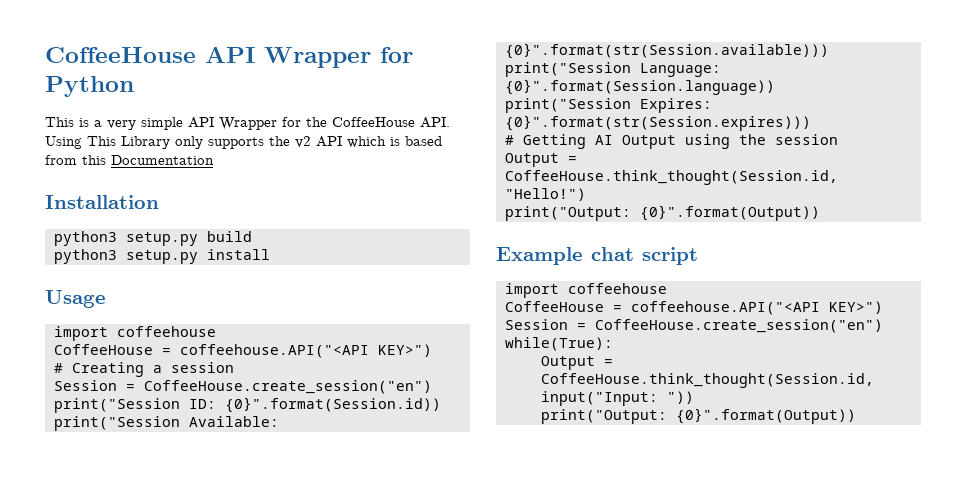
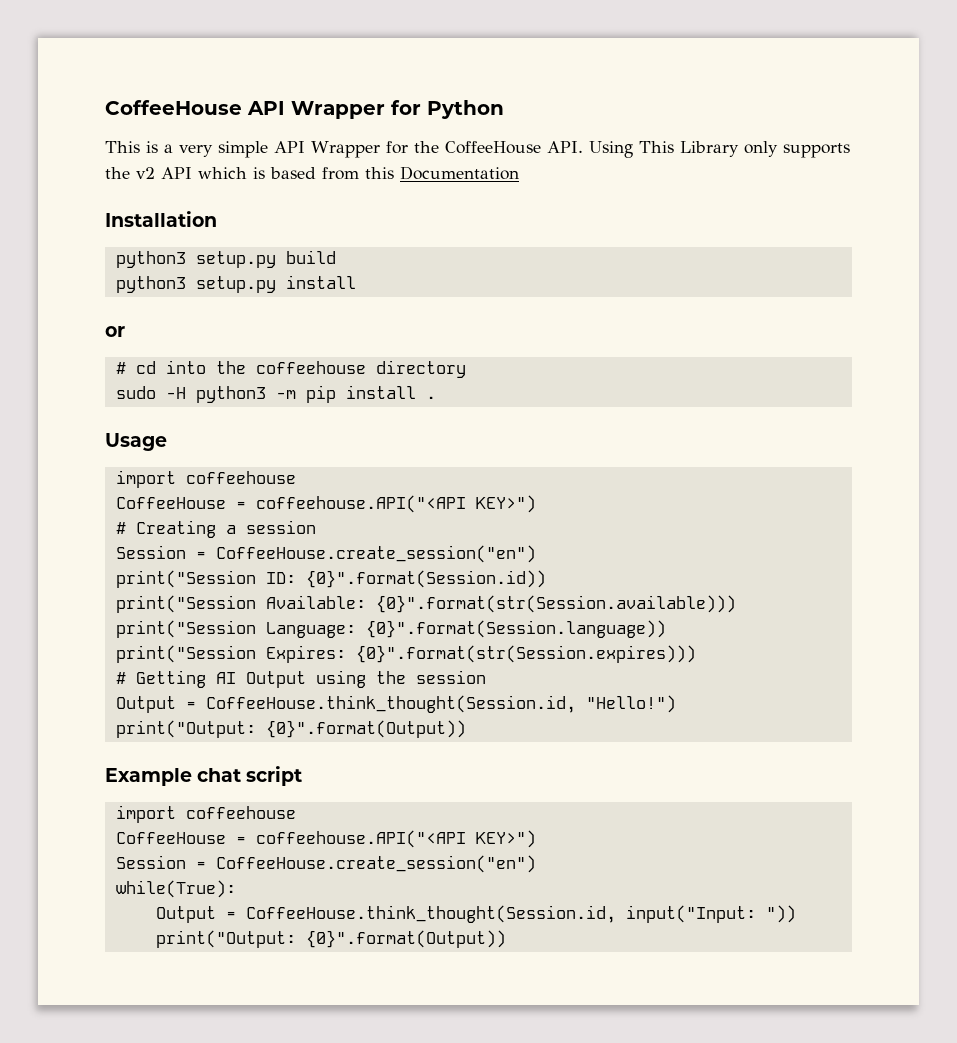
(270, 254) none -> [105,326,125,337] [115,360,466,378] [115,385,436,403] // or // # cd into the coffeehouse directory // sudo -H python3 -m pip install .

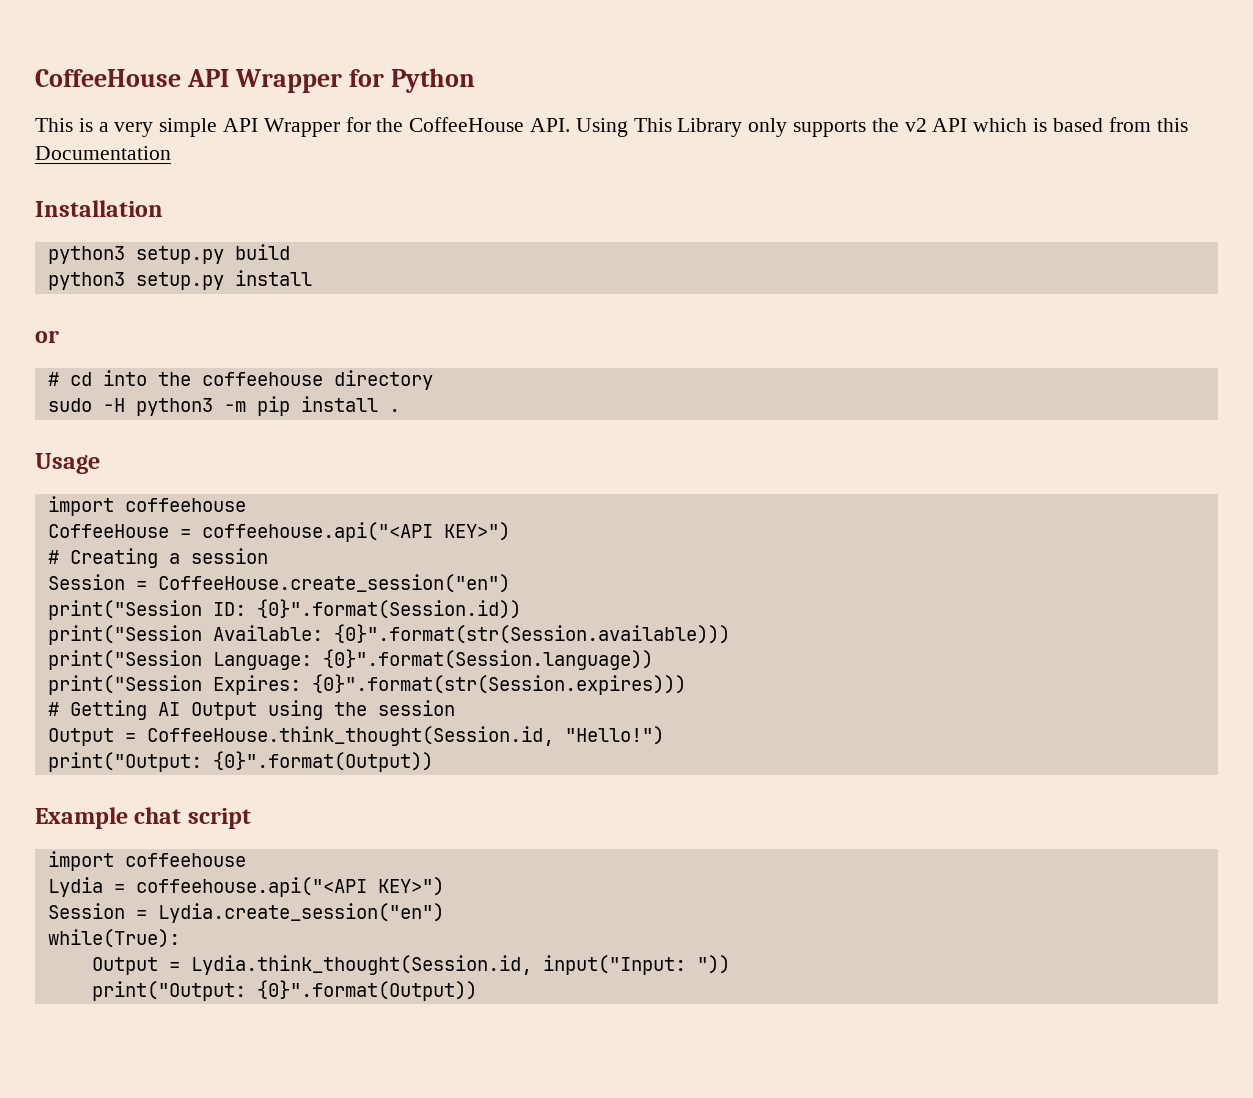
[255,495,466,513] coffeehouse.API("<API -> [201,522,433,542] coffeehouse.api("<API
[115,830,466,848] CoffeeHouse = coffeehouse.API("<API -> [47,877,367,897] Lydia = coffeehouse.api("<API
[215,855,536,873] CoffeeHouse.create_session("en") -> [157,903,444,923] Lydia.create_session("en")
[245,905,616,923] CoffeeHouse.think_thought(Session.id, -> [190,955,532,975] Lydia.think_thought(Session.id,

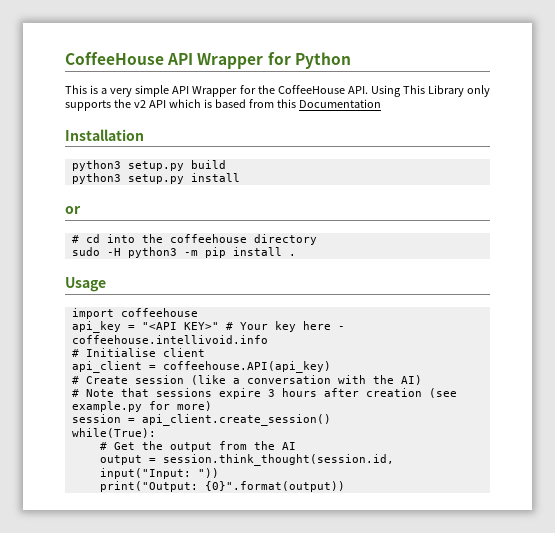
[47,522,510,542] [47,548,268,568] [47,574,510,593] [47,599,521,620] [47,624,730,645] [47,649,653,670] [47,674,686,695] [47,700,455,720] [47,726,664,746] [47,751,433,772] [35,807,251,829] [47,851,246,871] [47,877,444,897] [47,903,444,923] [47,929,180,948] [91,955,532,975] CoffeeHouse = coffeehouse.api("<API KEY>") // # Creating a session // Session = CoffeeHouse.create_session("en") // print("Session ID: {0}".format(Session.id)) // print("Session Available: {0}".format(str(Session.available))) // print("Session Language: {0}".format(Session.language)) // print("Session Expires: {0}".format(str(Session.expires))) // # Getting AI Output using the session // Output = CoffeeHouse.think_thought(Session.id, "Hello!") // print("Output: {0}".format(Output)) // Example chat script // import coffeehouse // Lydia = coffeehouse.api("<API KEY>") // Session = Lydia.create_session("en") // while(True): // Output = Lydia.think_thought(Session.id, -> [71,321,345,333] [71,335,268,344] [71,348,205,357] [71,361,331,373] [71,375,422,385] [71,388,457,399] [71,401,212,412] [71,414,331,426] [71,428,156,438] [99,441,296,452] [99,454,394,466] api_key = "<API KEY>" # Your key here - coffeehouse.intellivoid.info // # Initialise client // api_client = coffeehouse.API(api_key) // # Create session (like a conversation with the AI) // # Note that sessions expire 3 hours after creation (see example.py for more) // session = api_client.create_session() // while(True): // # Get the output from the AI // output = session.think_thought(session.id,
[256,980,477,1001] {0}".format(Output)) -> [204,481,345,492] {0}".format(output))

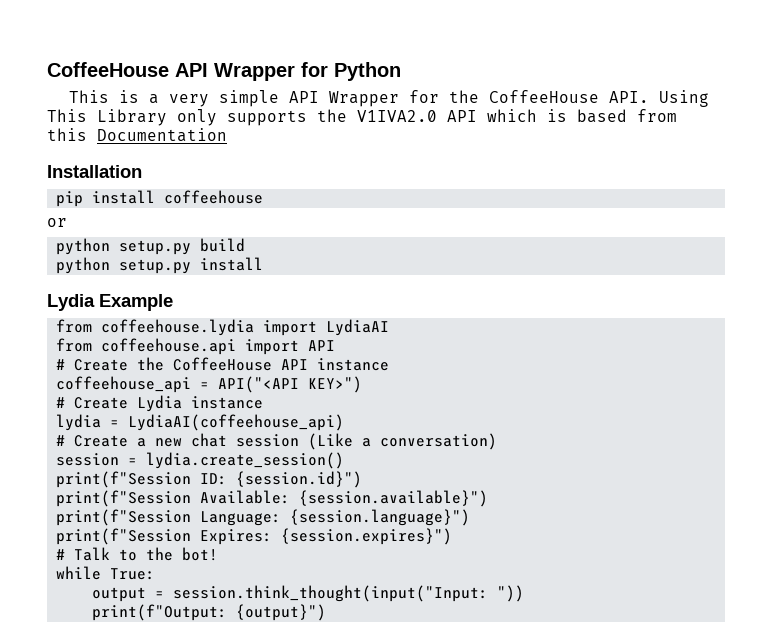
[133,100,146,108] v2 -> [357,110,437,122] V1IVA2.0
[71,160,121,171] python3 -> [56,190,264,207] [47,218,67,227] [56,238,111,255] pip install coffeehouse // or // python
[71,173,121,184] python3 -> [56,257,111,274] python
[65,206,81,214] [71,234,317,245] [71,247,296,258] [65,277,106,292] [71,308,198,319] [71,321,345,333] [71,335,268,344] [71,348,205,357] [71,361,331,373] [71,375,422,385] [71,388,457,399] [71,401,212,412] [71,414,331,426] [71,428,156,438] [99,441,296,452] or // # cd into the coffeehouse directory // sudo -H python3 -m pip install . // Usage // import coffeehouse // api_key = "<API KEY>" # Your key here - coffeehouse.intellivoid.info // # Initialise client // api_client = coffeehouse.API(api_key) // # Create session (like a conversation with the AI) // # Note that sessions expire 3 hours after creation (see example.py for more) // session = api_client.create_session() // while(True): // # Get the output from the AI -> [47,294,173,311] [56,319,390,336] [56,338,336,355] [56,357,390,371] [56,376,363,393] [56,395,264,412] [56,414,345,431] [56,433,498,450] [56,452,345,469] [56,471,363,488] [56,490,489,507] [56,509,471,526] [56,528,453,545] [56,547,219,561] [56,566,156,580] Lydia Example // from coffeehouse.lydia import LydiaAI // from coffeehouse.api import API // # Create the CoffeeHouse API instance // coffeehouse_api = API("<API KEY>") // # Create Lydia instance // lydia = LydiaAI(coffeehouse_api) // # Create a new chat session (Like a conversation) // session = lydia.create_session() // print(f"Session ID: {session.id}") // print(f"Session Available: {session.available}") // print(f"Session Language: {session.language}") // print(f"Session Expires: {session.expires}") // # Talk to the bot! // while True:
[162,454,394,466] [99,468,191,479] session.think_thought(session.id, input("Input: -> [173,585,489,602] session.think_thought(input("Input:
[99,481,345,492] print("Output: {0}".format(output)) -> [92,604,327,621] print(f"Output: {output}")

